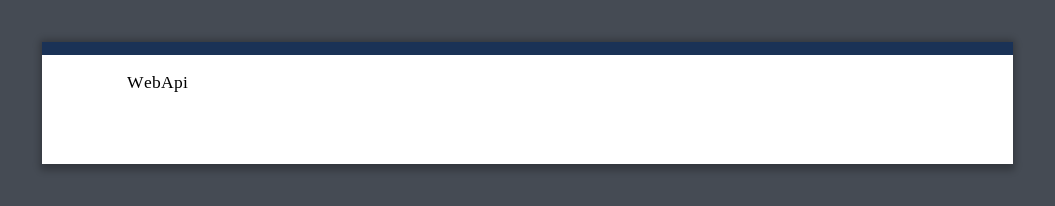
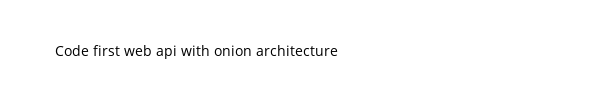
[127,76,188,92] WebApi -> [55,45,338,59] Code first web api with onion architecture

